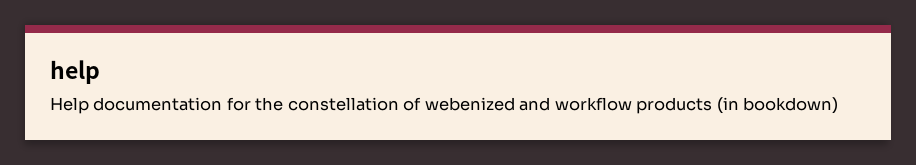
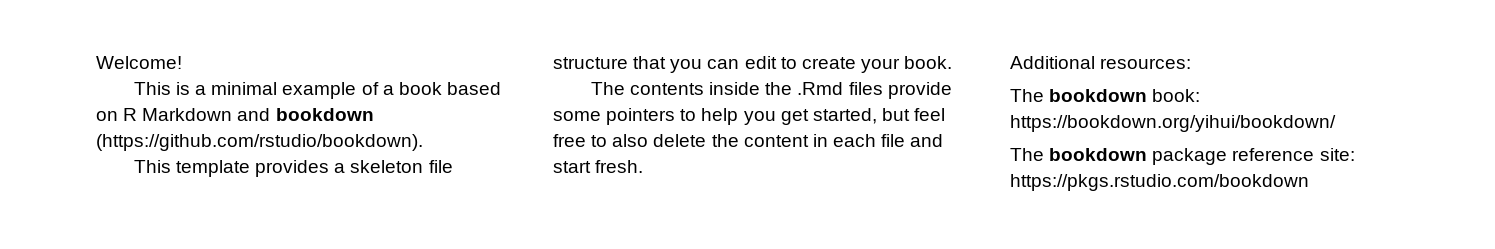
[50,60,100,84] [50,97,839,114] help // Help documentation for the constellation of webenized and workflow products (in bookdown) -> [96,56,182,69] [133,82,501,99] [96,108,374,121] [96,134,423,151] [133,160,453,177] [553,56,953,73] [590,82,952,99] [553,108,946,125] [553,134,944,147] [553,160,644,173] [1010,56,1192,69] [1010,89,1201,102] [1010,115,1336,132] [1010,148,1355,165] [1010,174,1309,191] Welcome! // This is a minimal example of a book based on R Markdown and bookdown (https://github.com/rstudio/bookdown). // This template provides a skeleton file structure that you can edit to create your book. // The contents inside the .Rmd files provide some pointers to help you get started, but feel free to also delete the content in each file and start fresh. // Additional resources: // The bookdown book: https://bookdown.org/yihui/bookdown/ // The bookdown package reference site: https://pkgs.rstudio.com/bookdown

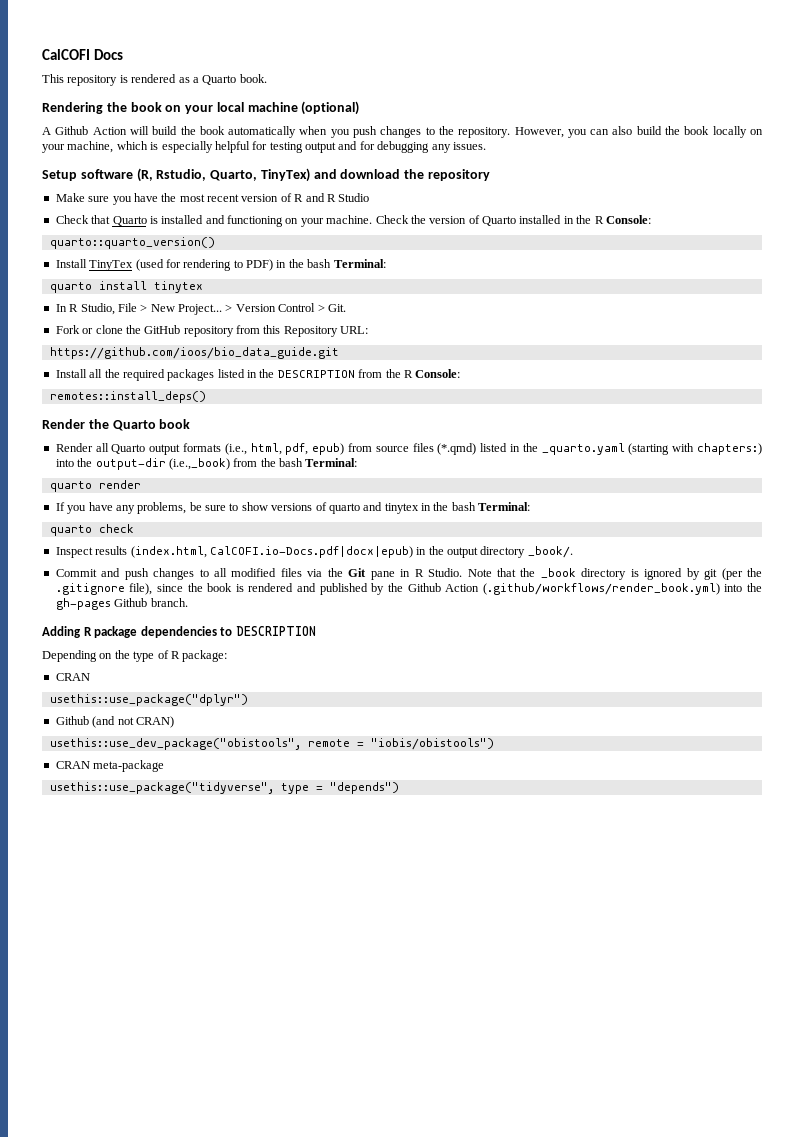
[96,56,182,69] [133,82,501,99] [96,108,374,121] [96,134,423,151] [133,160,453,177] [553,56,953,73] [590,82,952,99] [553,108,946,125] [553,134,944,147] [553,160,644,173] [1010,56,1192,69] [1010,89,1201,102] [1010,115,1336,132] [1010,148,1355,165] [1010,174,1309,191] Welcome! // This is a minimal example of a book based on R Markdown and bookdown (https://github.com/rstudio/bookdown). // This template provides a skeleton file structure that you can edit to create your book. // The contents inside the .Rmd files provide some pointers to help you get started, but feel free to also delete the content in each file and start fresh. // Additional resources: // The bookdown book: https://bookdown.org/yihui/bookdown/ // The bookdown package reference site: https://pkgs.rstudio.com/bookdown -> [42,49,123,60] [42,74,267,86] [42,101,360,115] [42,126,764,138] [42,141,486,153] [42,168,491,182] [55,193,370,205] [55,215,651,227] [49,237,215,249] [55,259,386,271] [49,281,203,293] [55,303,346,315] [55,325,369,337] [49,347,339,359] [55,369,461,381] [49,391,206,403] [42,419,191,431] [55,443,762,455] [55,458,358,470] [49,480,141,492] [55,502,531,514] [49,524,134,536] [55,546,573,558] [55,568,763,580] [55,583,763,595] [55,598,188,610] [42,626,316,638] [42,650,228,662] [55,673,90,681] [49,694,248,706] [55,716,174,728] [49,738,494,750] [55,760,165,772] [49,782,399,794] CalCOFI Docs // This repository is rendered as a Quarto book. // Rendering the book on your local machine (optional) // A Github Action will build the book automatically when you push changes to the repository. However, you can also build the book locally on your machine, which is especially helpful for testing output and for debugging any issues. // Setup software (R, Rstudio, Quarto, TinyTex) and download the repository // Make sure you have the most recent version of R and R Studio // Check that Quarto is installed and functioning on your machine. Check the version of Quarto installed in the R Console: // quarto::quarto_version() // Install TinyTex (used for rendering to PDF) in the bash Terminal: // quarto install tinytex // In R Studio, File > New Project... > Version Control > Git. // Fork or clone the GitHub repository from this Repository URL: // https://github.com/ioos/bio_data_guide.git // Install all the required packages listed in the DESCRIPTION from the R Console: // remotes::install_deps() // Render the Quarto book // Render all Quarto output formats (i.e., html, pdf, epub) from source files (*.qmd) listed in the _quarto.yaml (starting with chapters:) into the output-dir (i.e.,_book) from the bash Terminal: // quarto render // If you have any problems, be sure to show versions of quarto and tinytex in the bash Terminal: // quarto check // Inspect results (index.html, CalCOFI.io-Docs.pdf|docx|epub) in the output directory _book/. // Commit and push changes to all modified files via the Git pane in R Studio. Note that the _book directory is ignored by git (per the .gitignore file), since the book is rendered and published by the Github Action (.github/workflows/render_book.yml) into the gh-pages Github branch. // Adding R package dependencies to DESCRIPTION // Depending on the type of R package: // CRAN // usethis::use_package("dplyr") // Github (and not CRAN) // usethis::use_dev_package("obistools", remote = "iobis/obistools") // CRAN meta-package // usethis::use_package("tidyverse", type = "depends")

